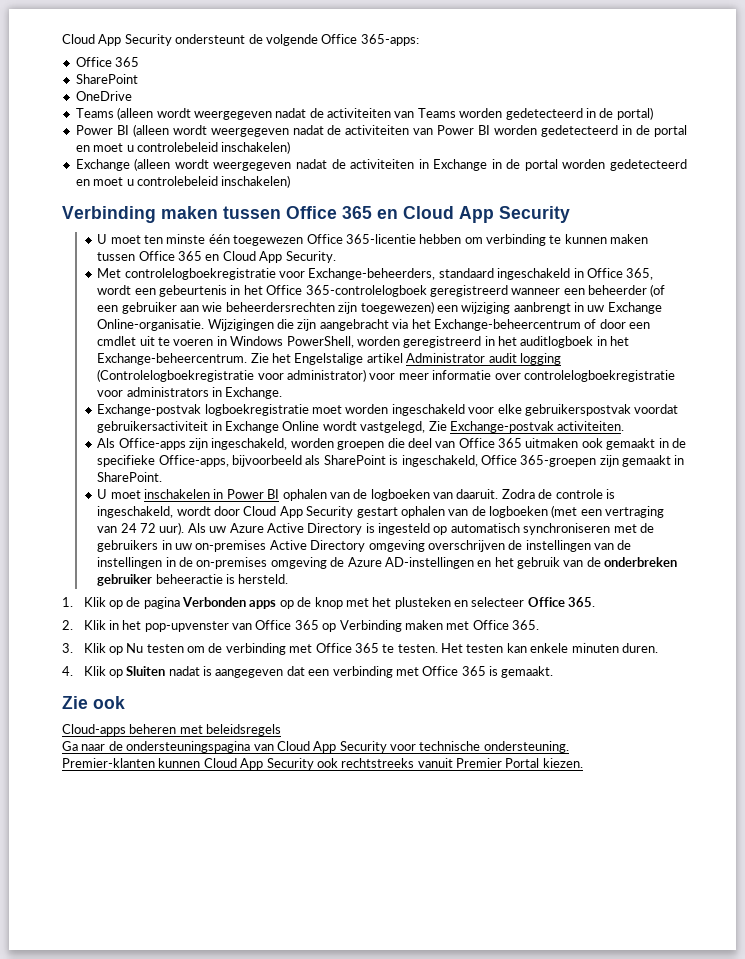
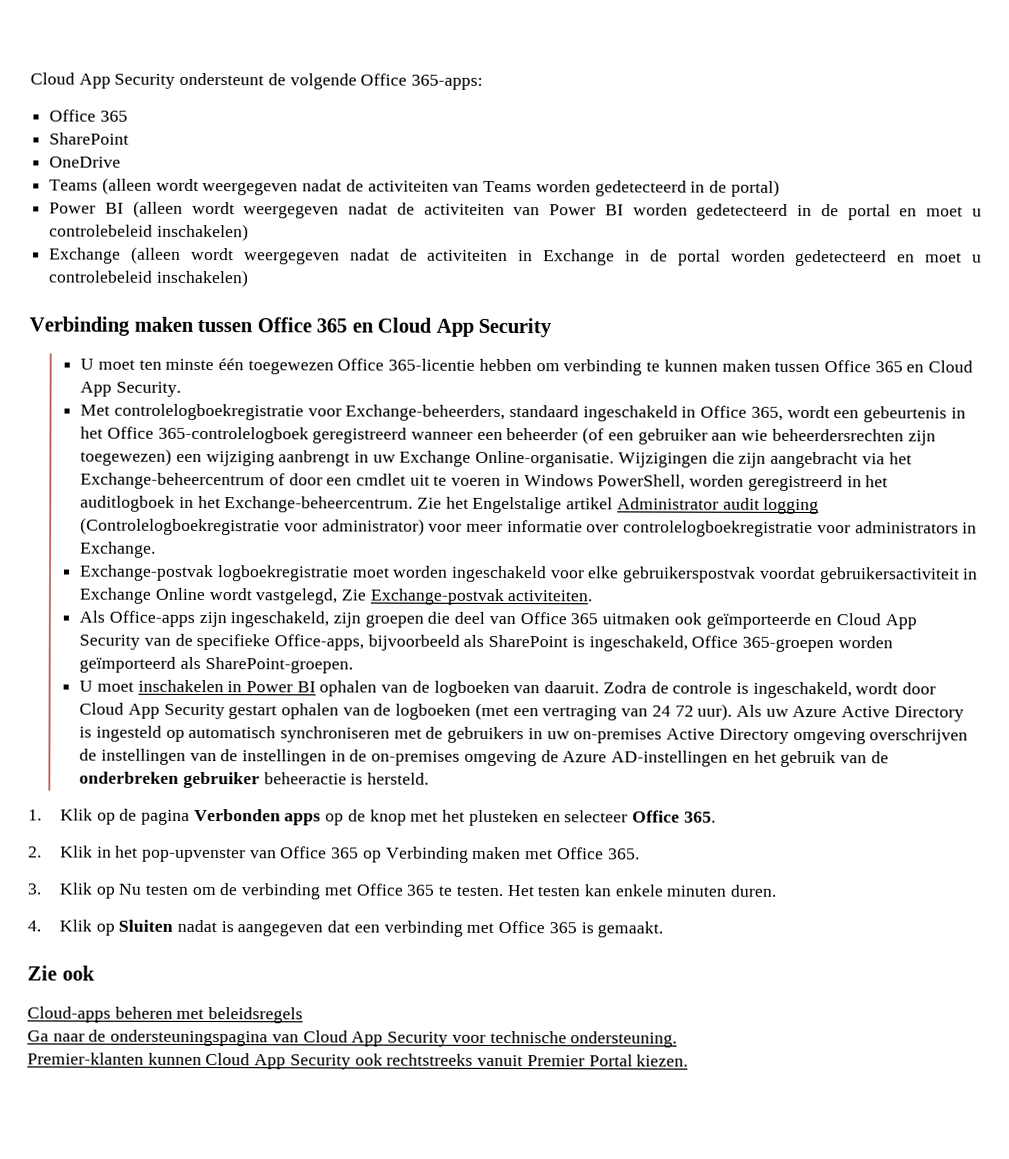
[290,438,334,448] worden -> [333,612,362,628] zijn
[606,438,669,450] gemaakt in -> [705,612,917,630] [79,634,171,650] geïmporteerde en Cloud App Security van
[599,455,685,467] [97,472,163,482] zijn gemaakt in SharePoint. -> [837,636,893,649] [79,656,353,674] worden geïmporteerd als SharePoint-groepen.

